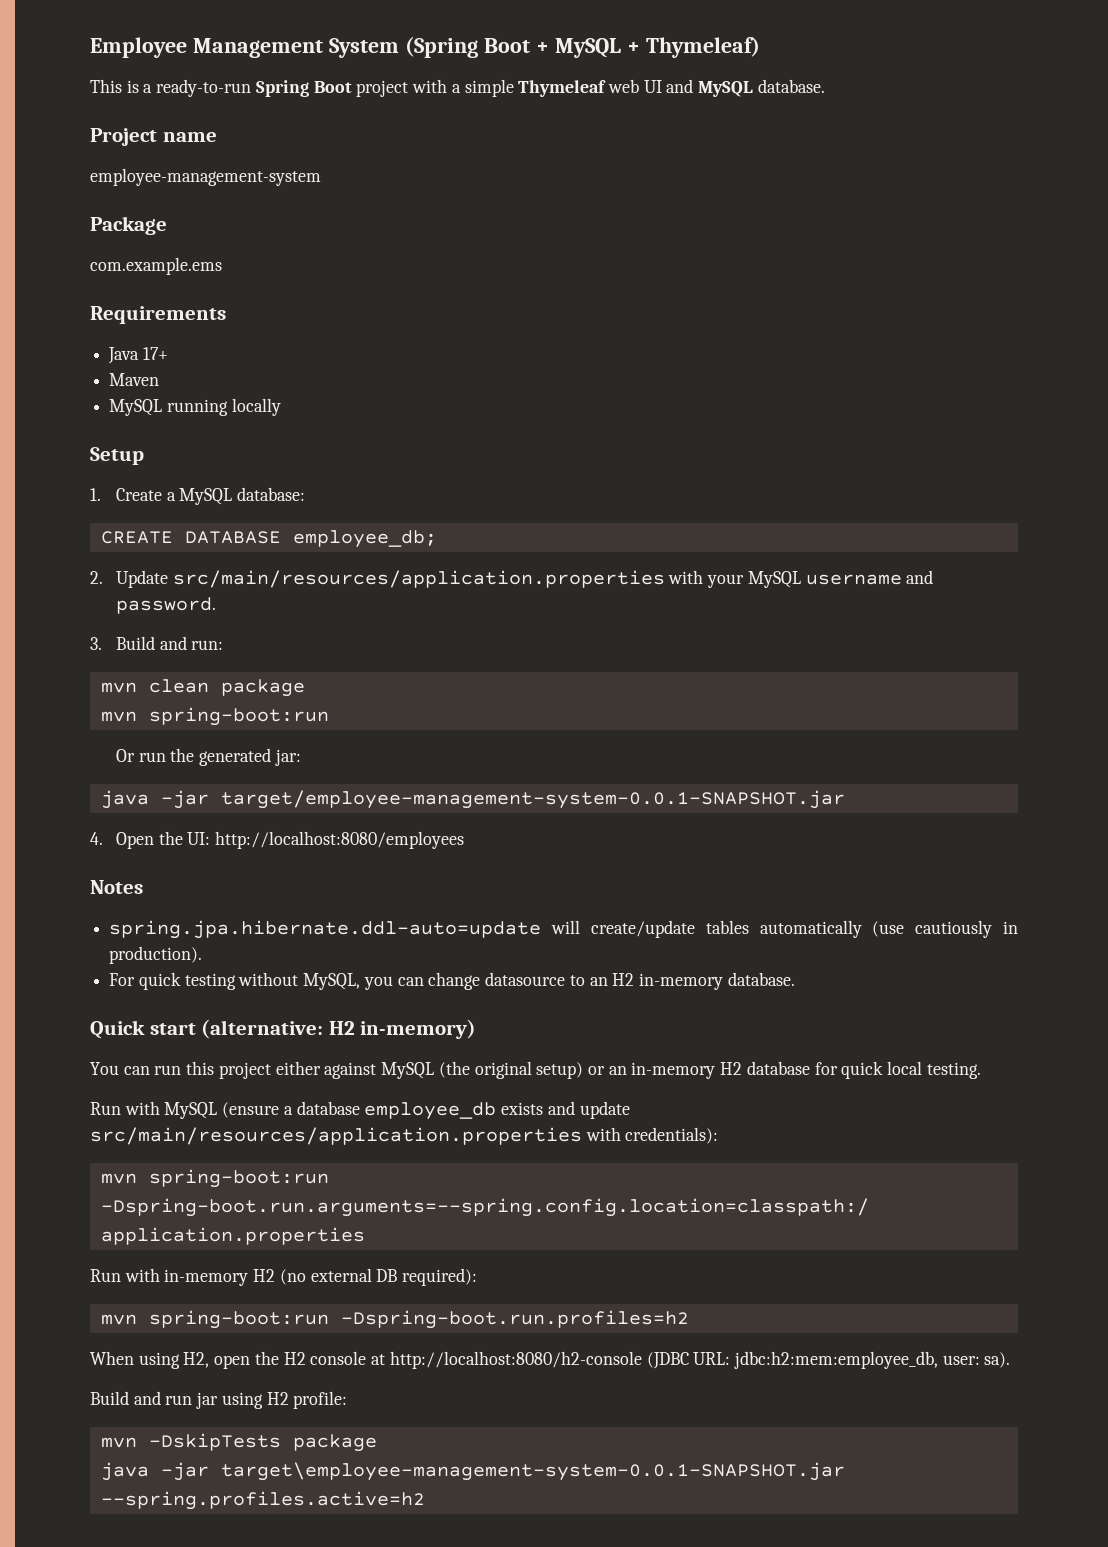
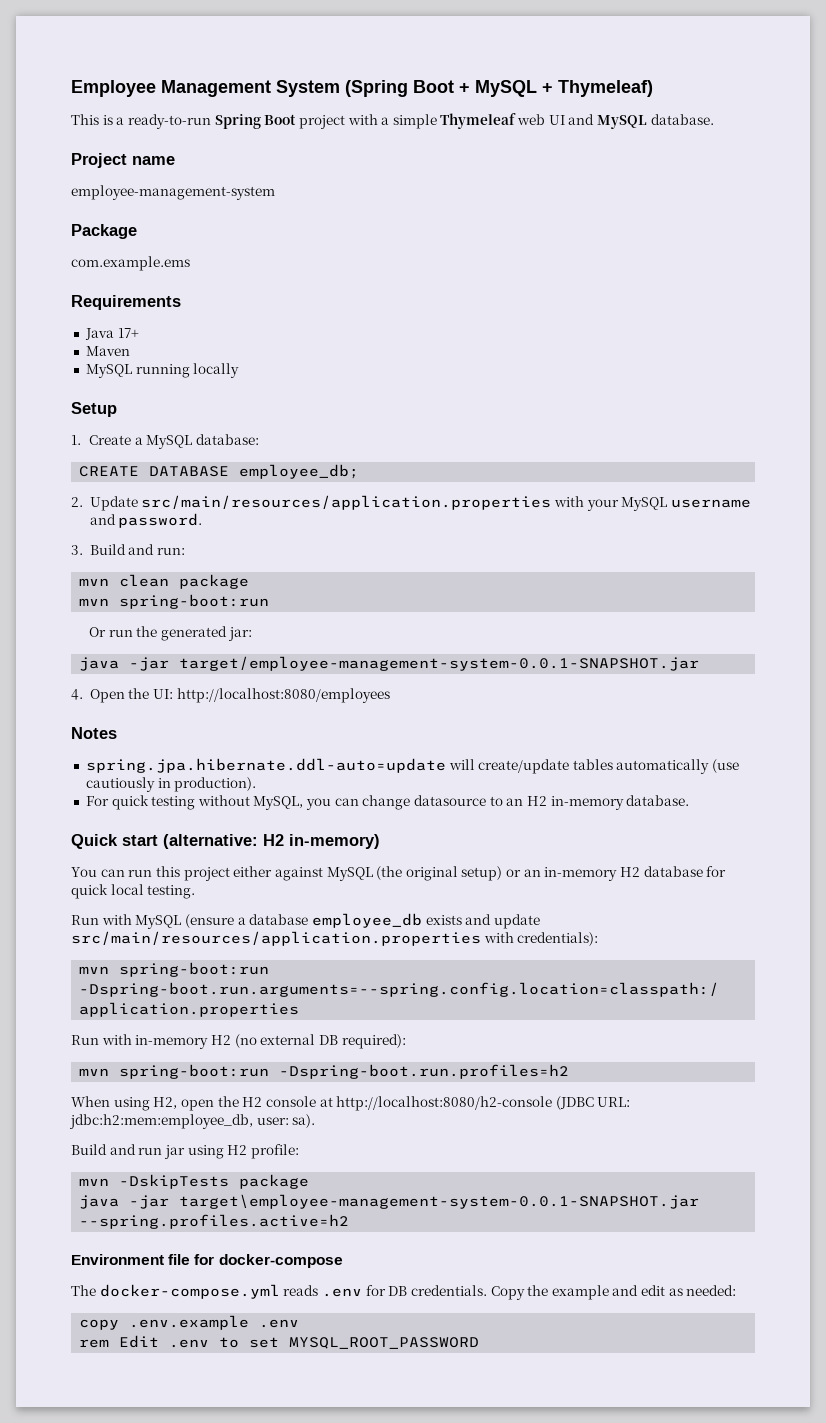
(425, 1500) none -> [71,1254,343,1268] [71,1284,737,1300] [79,1315,300,1330] [79,1335,480,1349] // Environment file for docker-compose // The docker-compose.yml reads .env for DB credentials. Copy the example and edit as needed: // copy .env.example .env // rem Edit .env to set MYSQL_ROOT_PASSWORD

